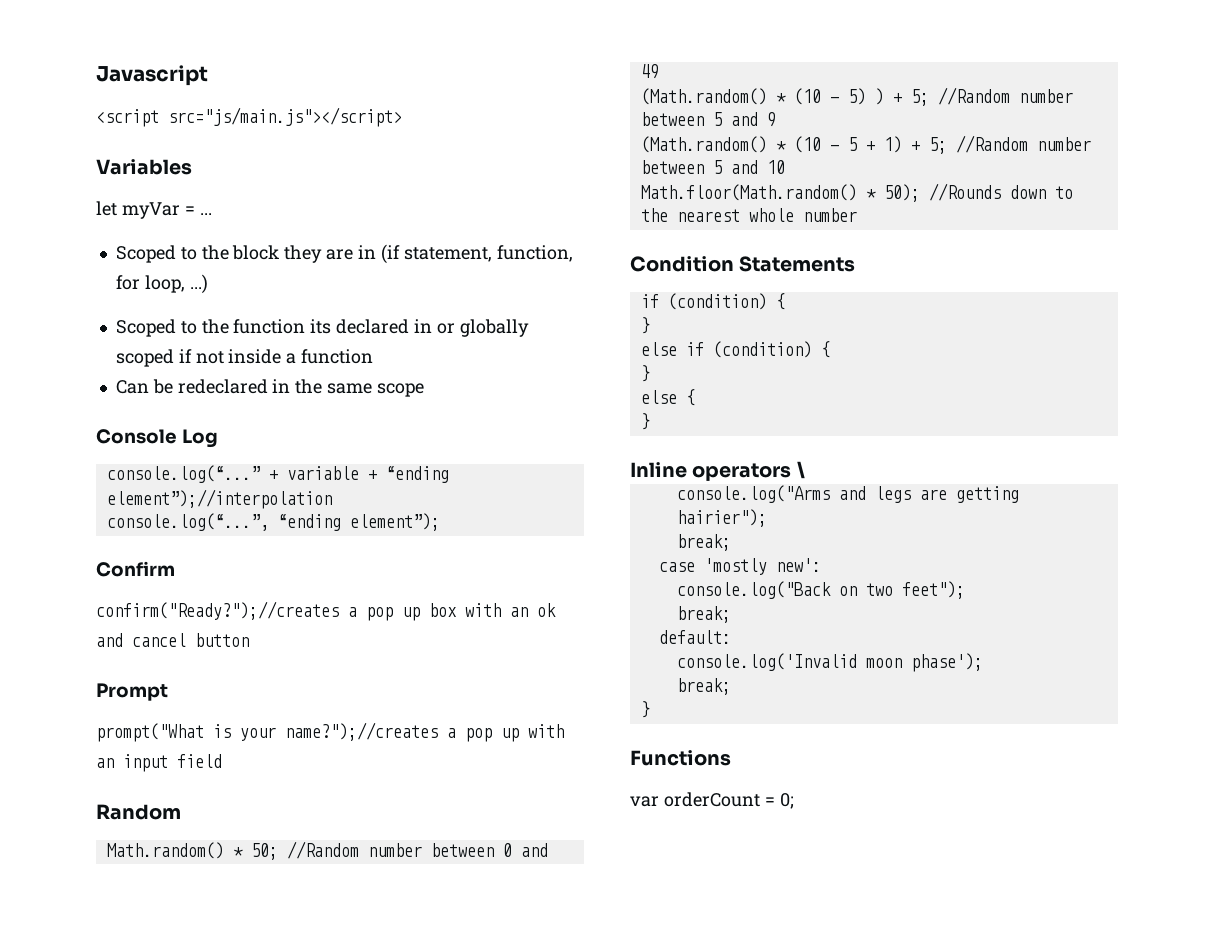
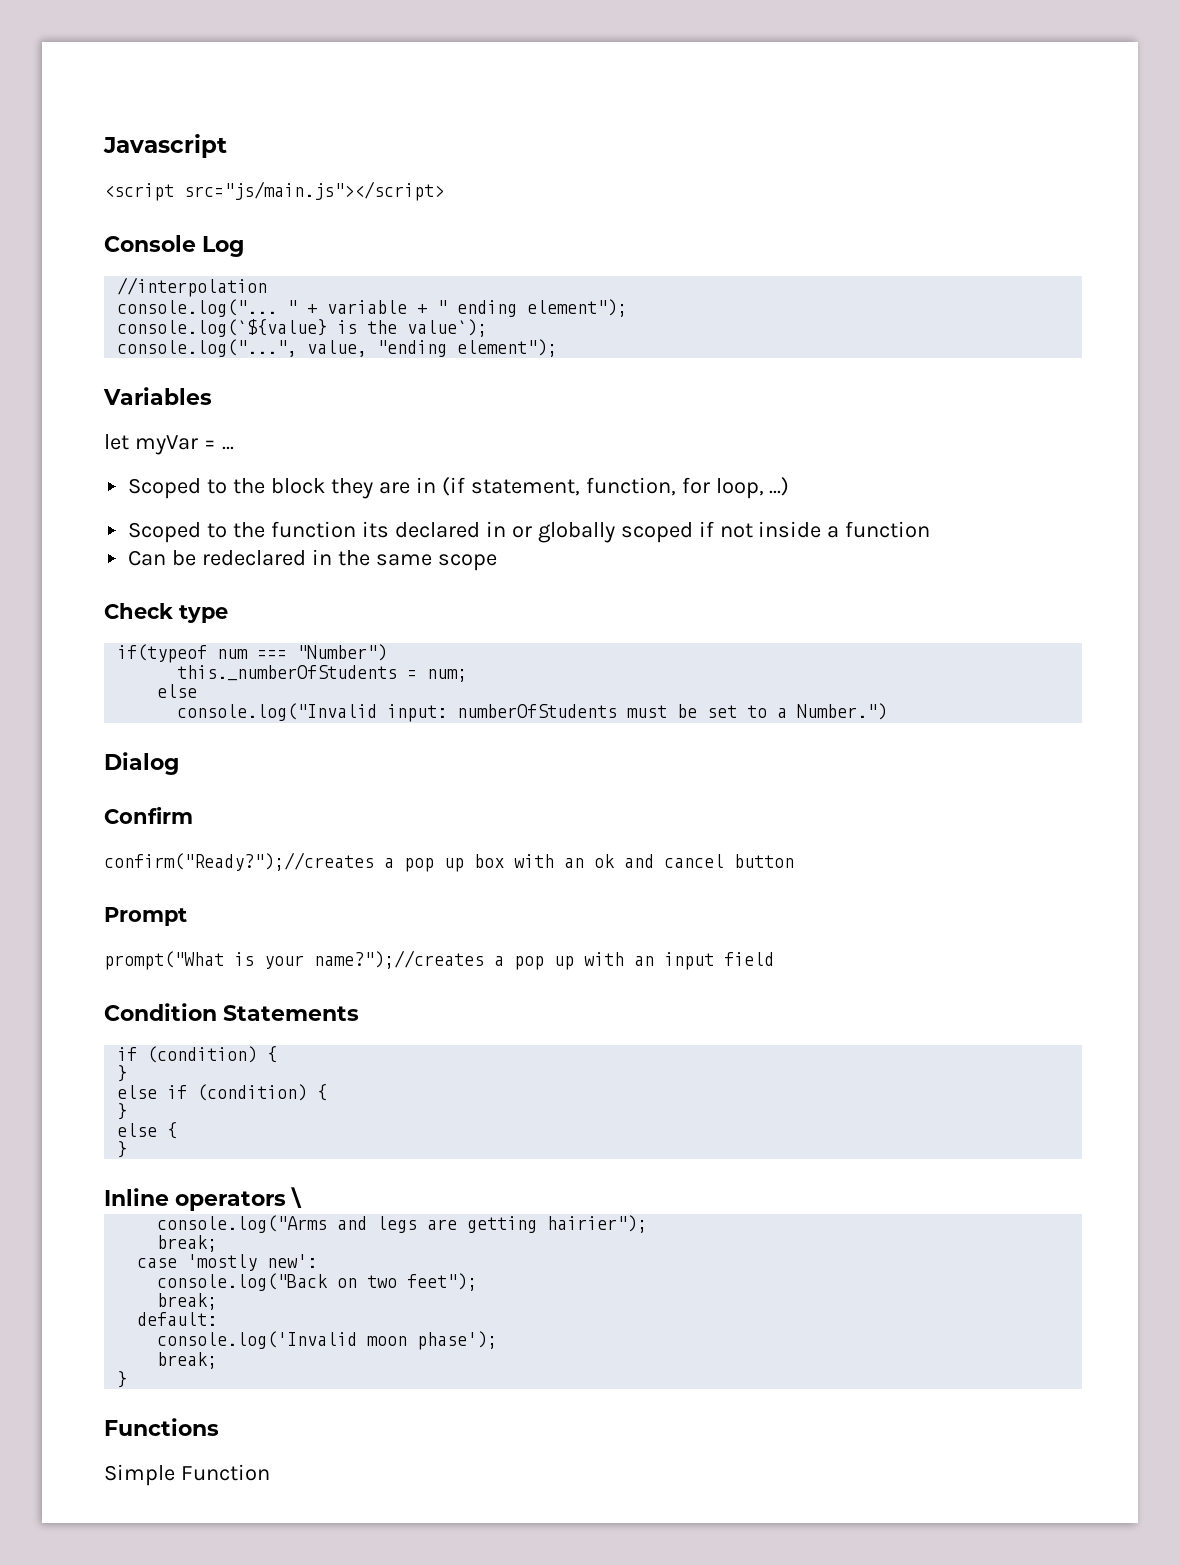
(402, 117) none -> [104,235,244,257] [117,277,268,297] [117,299,628,317] [117,319,488,337] [117,339,558,357] // Console Log // //interpolation // console.log("... " + variable + " ending element"); // console.log(`${value} is the value`); // console.log("...", value, "ending element");
[96,429,218,448] [106,465,449,483] [106,489,332,509] [106,513,440,531] Console Log // console.log(“...” + variable + “ending element”);//interpolation // console.log(“...”, “ending element”); -> [104,603,228,623] [117,644,388,663] [177,665,468,682] [157,684,198,698] [177,703,888,722] [104,752,179,775] Check type // if(typeof num === "Number") // this._numberOfStudents = num; // else // console.log("Invalid input: numberOfStudents must be set to a Number.") // Dialog
[96,804,181,820] [106,841,548,860] [640,64,659,79] [640,87,1073,106] [640,112,776,127] [640,135,1091,154] [640,160,785,174] [640,183,1073,202] [640,208,857,222] // Random // Math.random() * 50; //Random number between 0 and 49 // (Math.random() * (10 - 5) ) + 5; //Random number between 5 and 9 // (Math.random() * (10 - 5 + 1) + 5; //Random number between 5 and 10 // Math.floor(Math.random() * 50); //Rounds down to the nearest whole number -> (774, 959) none
[630,792,794,809] var orderCount = 0; -> [104,1464,270,1486] Simple Function

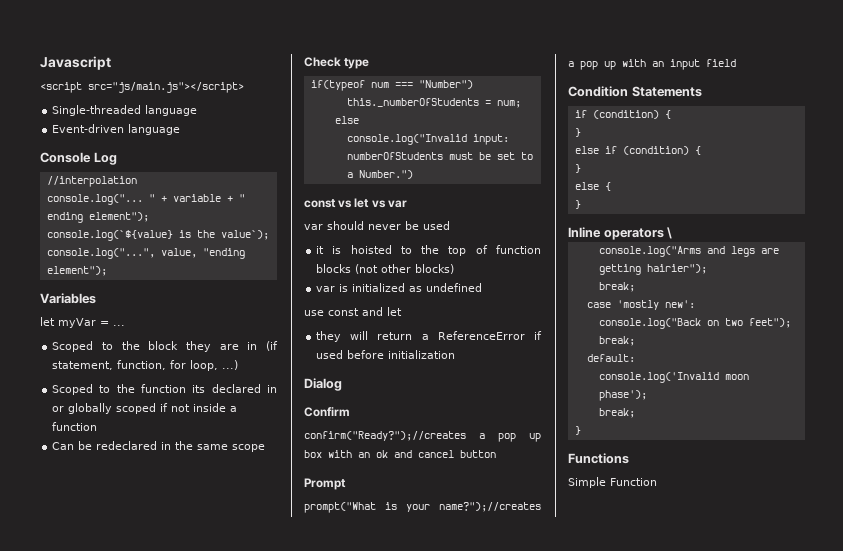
(444, 191) none -> [52,105,198,116] [52,124,181,135] // Single-threaded language // Event-driven language
(888, 711) none -> [304,198,407,208] [304,221,450,230] [316,245,541,256] [316,264,455,274] [316,283,483,292] [304,307,402,316] [316,331,542,342] [316,350,456,359] // const vs let vs var // var should never be used // it is hoisted to the top of function blocks (not other blocks) // var is initialized as undefined // use const and let // they will return a ReferenceError if used before initialization

